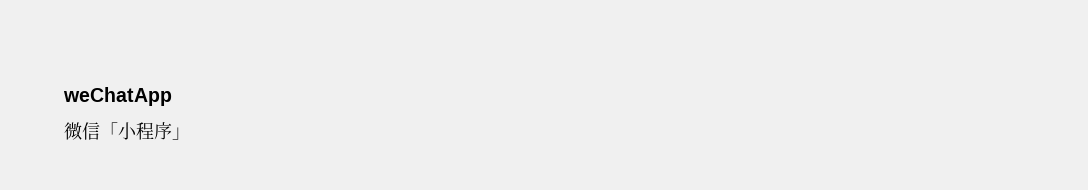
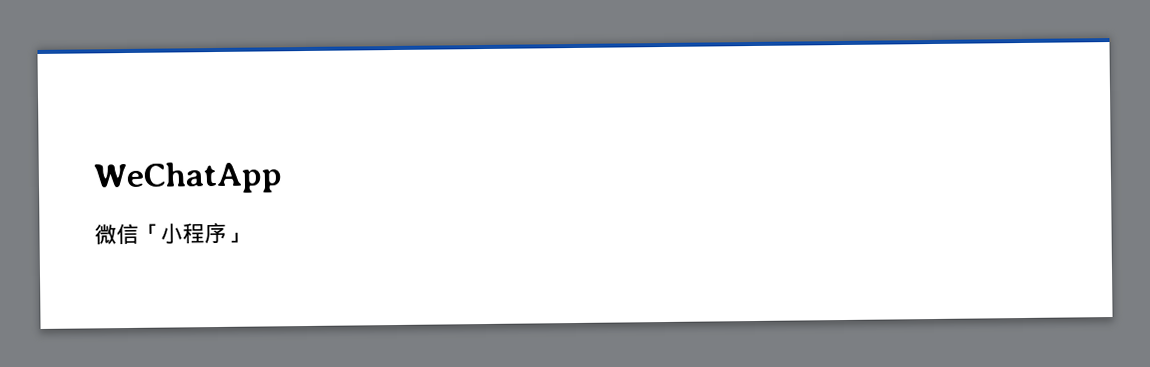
[63,87,172,106] weChatApp -> [93,161,283,195] WeChatApp

